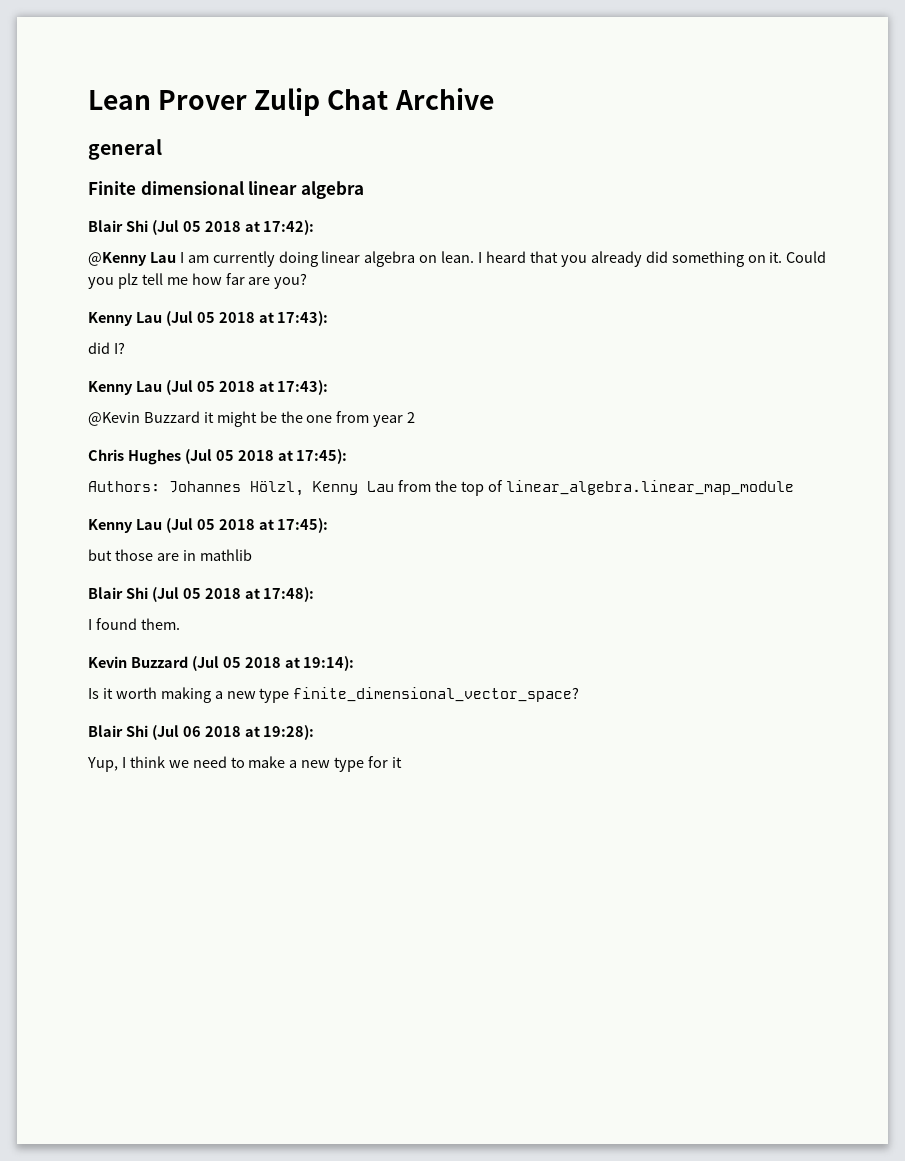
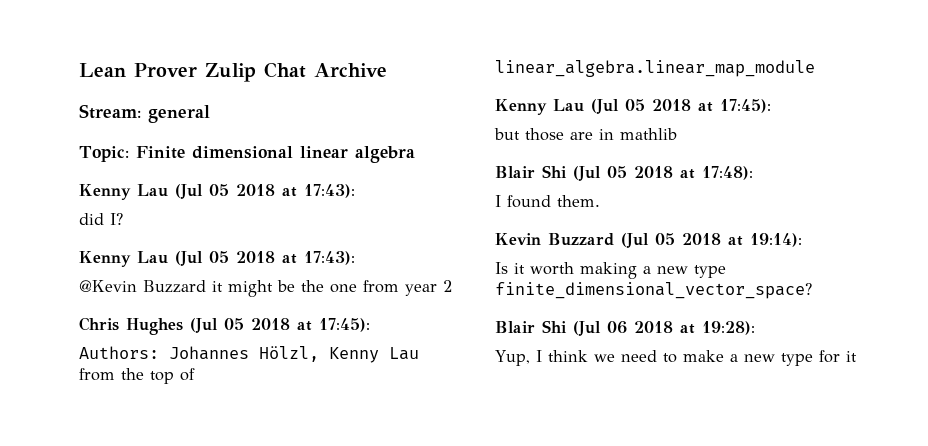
(494, 99) none -> [79,104,141,119] Stream:
(162, 149) none -> [79,146,129,162] Topic:
[88,220,315,235] [88,251,827,267] [88,273,308,289] // Blair Shi (Jul 05 2018 at 17:42): // @Kenny Lau I am currently doing linear algebra on lean. I heard that you already did something on it. Could you plz tell me how far are you? -> (415, 154) none

